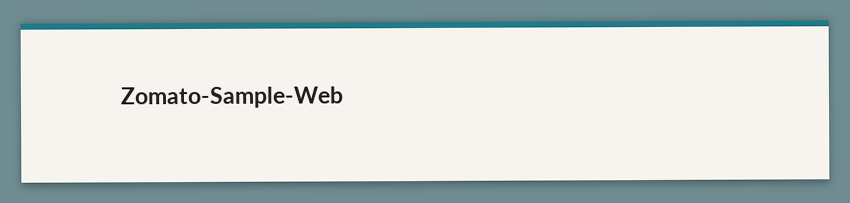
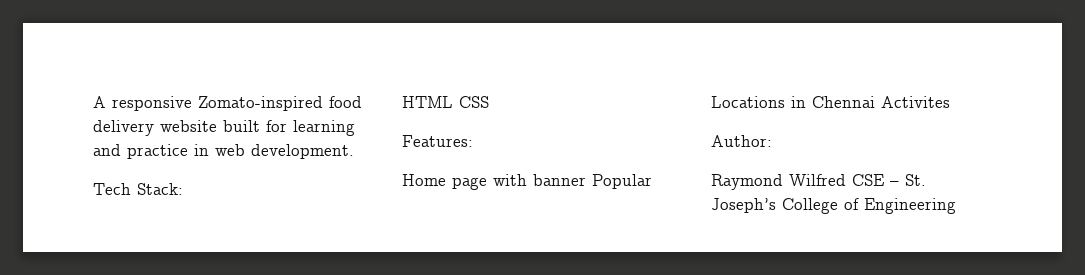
[120,86,344,109] Zomato-Sample-Web -> [93,96,362,111] [93,120,355,136] [93,144,354,159] [93,183,183,195] [402,96,489,108] [402,135,473,147] [402,174,652,190] [711,96,950,108] [711,135,772,147] [711,174,926,190] [711,198,956,214] A responsive Zomato-inspired food delivery website built for learning and practice in web development. // Tech Stack: // HTML CSS // Features: // Home page with banner Popular Locations in Chennai Activites // Author: // Raymond Wilfred CSE – St. Joseph’s College of Engineering

